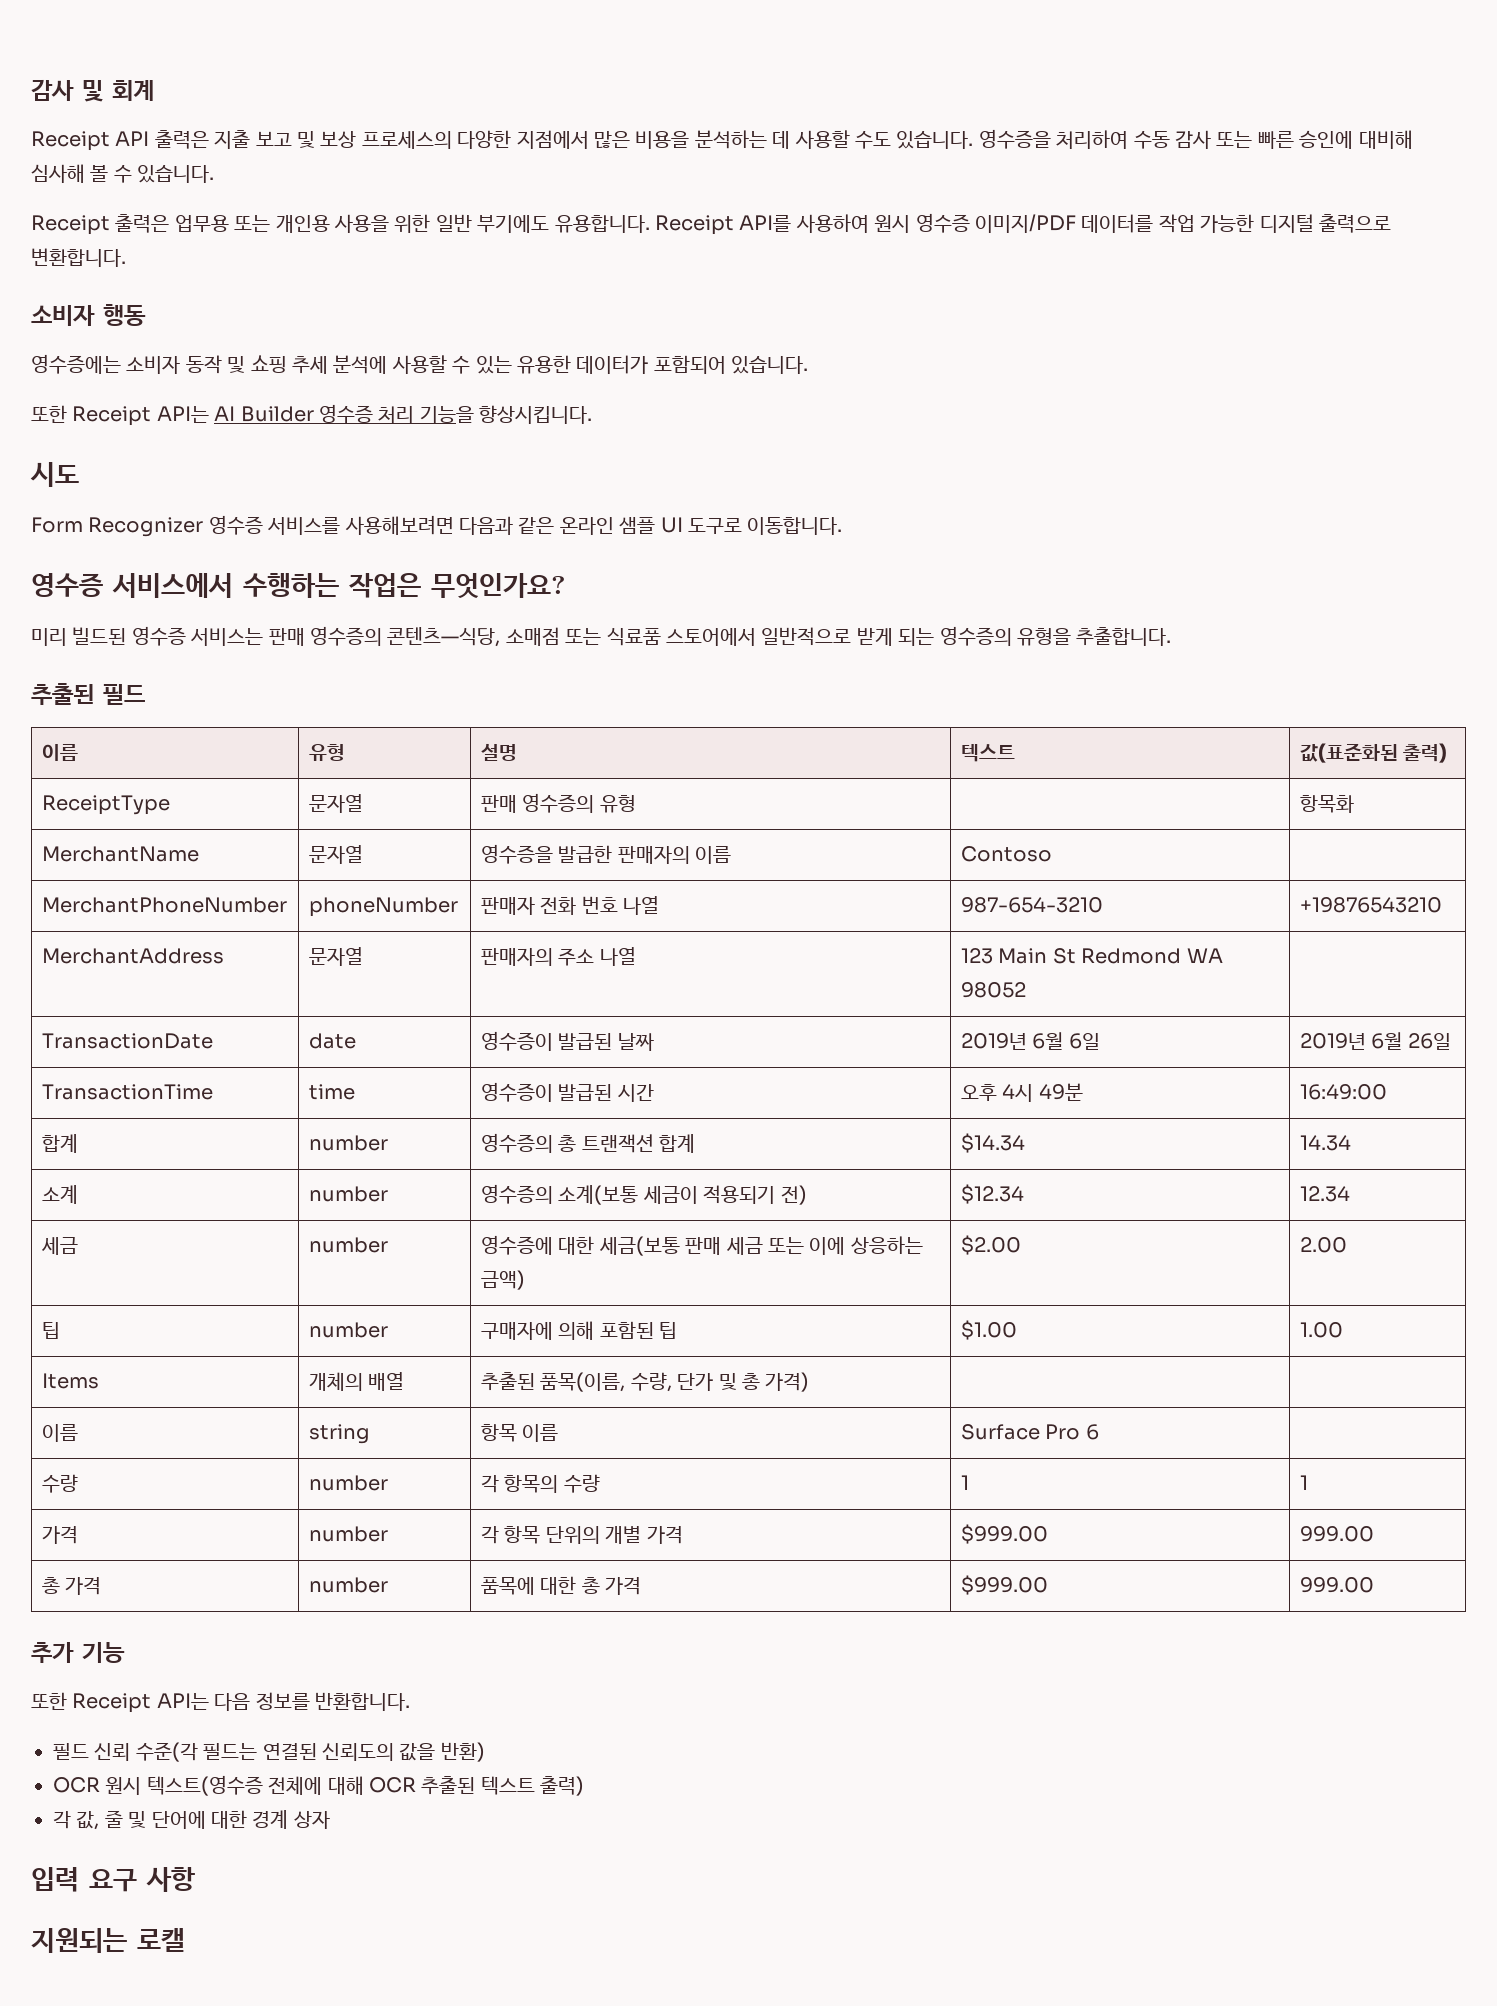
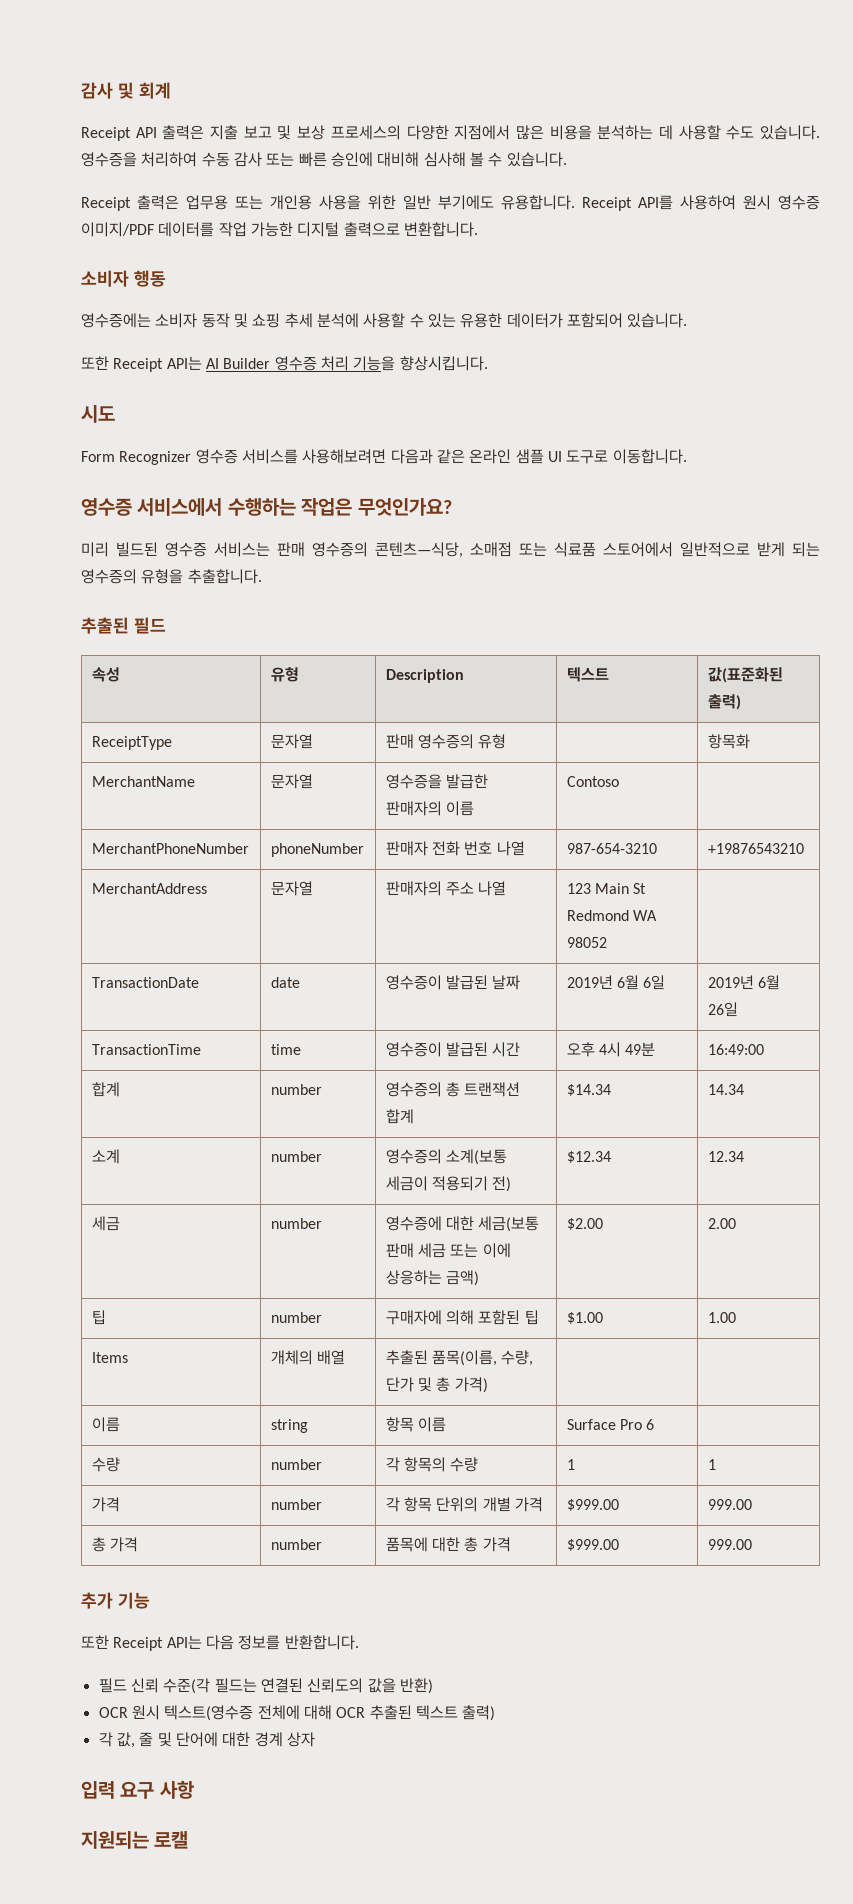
[41,744,78,761] [308,744,345,761] [480,743,517,761] 이름 | 유형 | 설명 -> [91,667,120,682] [270,667,299,682] [385,669,464,683] 속성 | 유형 | Description

